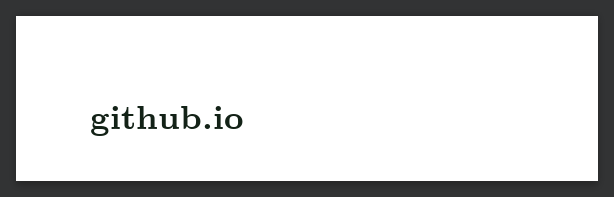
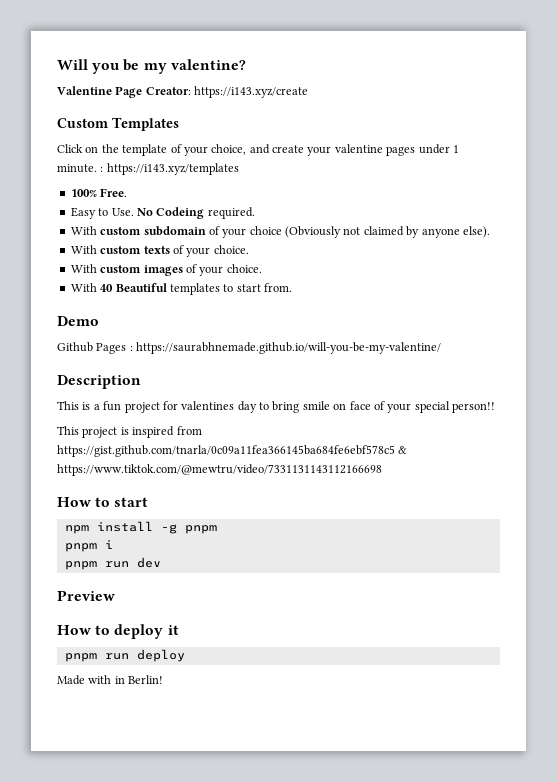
[90,106,244,136] github.io -> [57,59,246,74] [57,86,309,98] [57,117,179,131] [57,144,459,156] [57,163,239,175] [70,188,128,197] [70,207,255,219] [70,226,490,238] [70,245,249,257] [70,264,262,276] [70,283,292,295] [57,316,99,326] [57,342,442,354] [57,375,141,389] [57,401,495,413] [57,426,202,438] [57,445,408,457] [57,464,382,476] [57,497,149,507] [64,521,217,534] [64,540,113,552] [64,557,161,570] [57,590,115,601] [57,624,179,639] [64,649,185,662] [57,675,164,685] Will you be my valentine? // Valentine Page Creator: https://i143.xyz/create // Custom Templates // Click on the template of your choice, and create your valentine pages under 1 minute. : https://i143.xyz/templates // 100% Free. // Easy to Use. No Codeing required. // With custom subdomain of your choice (Obviously not claimed by anyone else). // With custom texts of your choice. // With custom images of your choice. // With 40 Beautiful templates to start from. // Demo // Github Pages : https://saurabhnemade.github.io/will-you-be-my-valentine/ // Description // This is a fun project for valentines day to bring smile on face of your special person!! // This project is inspired from https://gist.github.com/tnarla/0c09a11fea366145ba684fe6ebf578c5 & https://www.tiktok.com/@mewtru/video/7331131143112166698 // How to start // npm install -g pnpm // pnpm i // pnpm run dev // Preview // How to deploy it // pnpm run deploy // Made with in Berlin!

